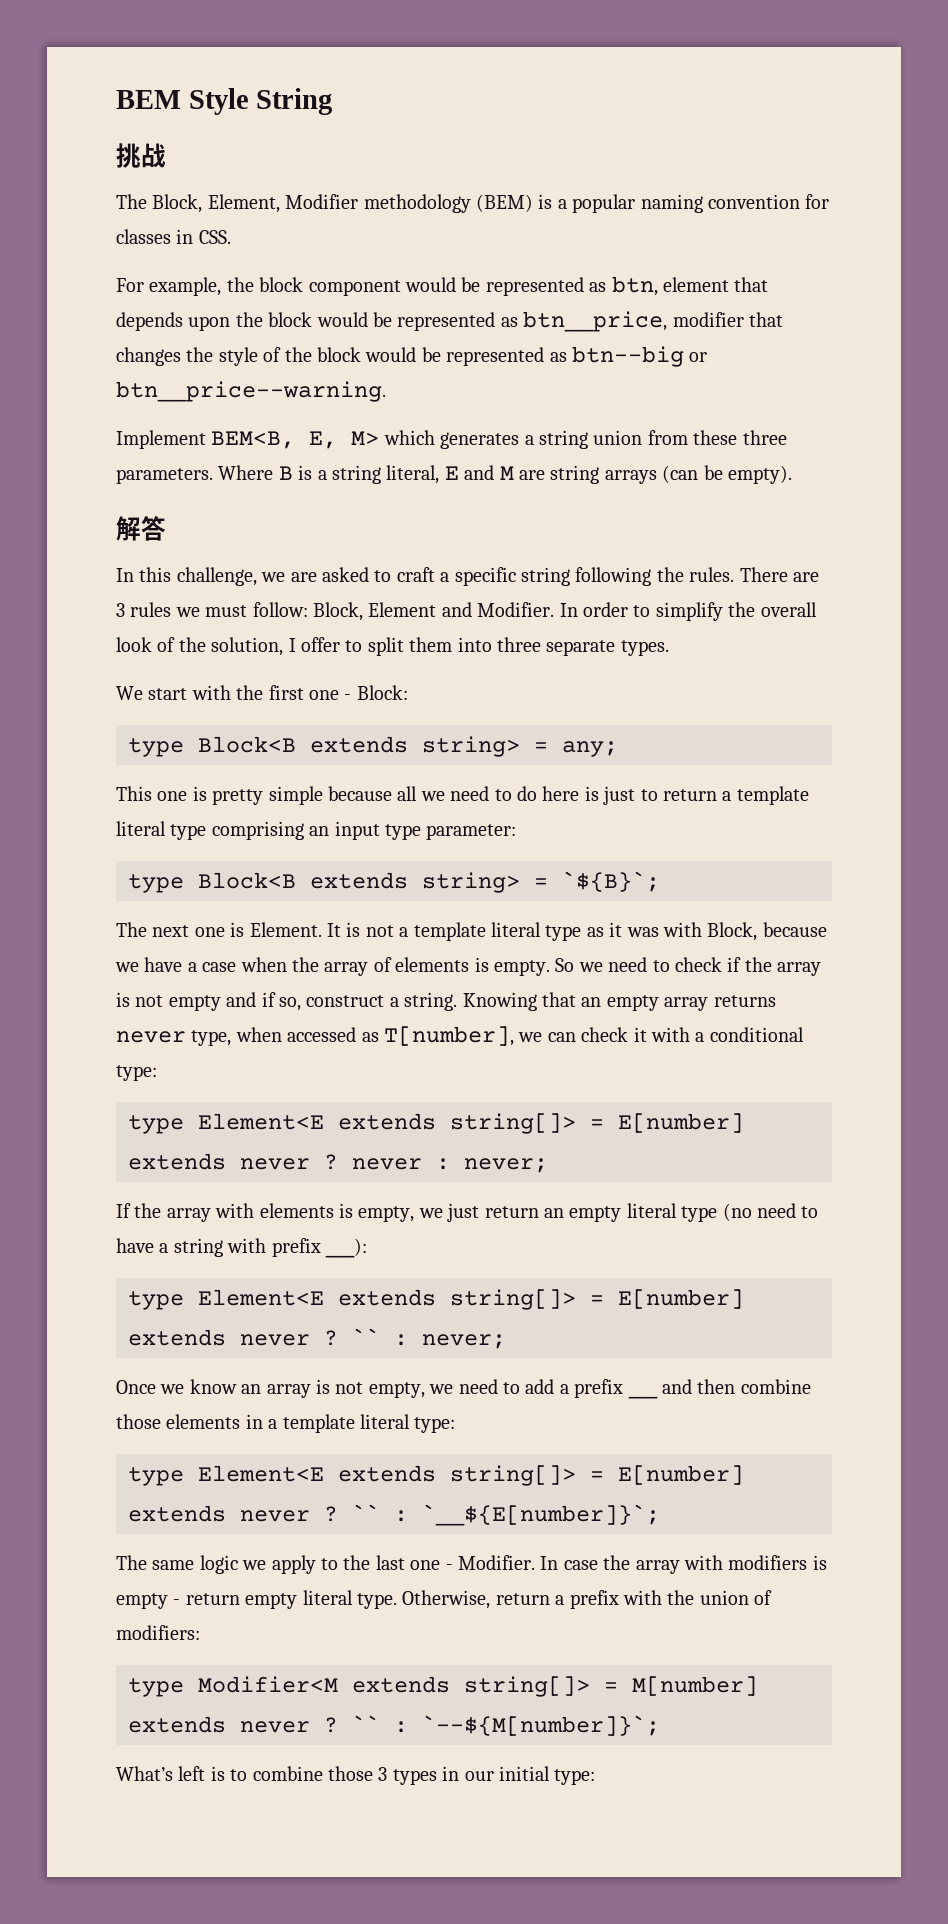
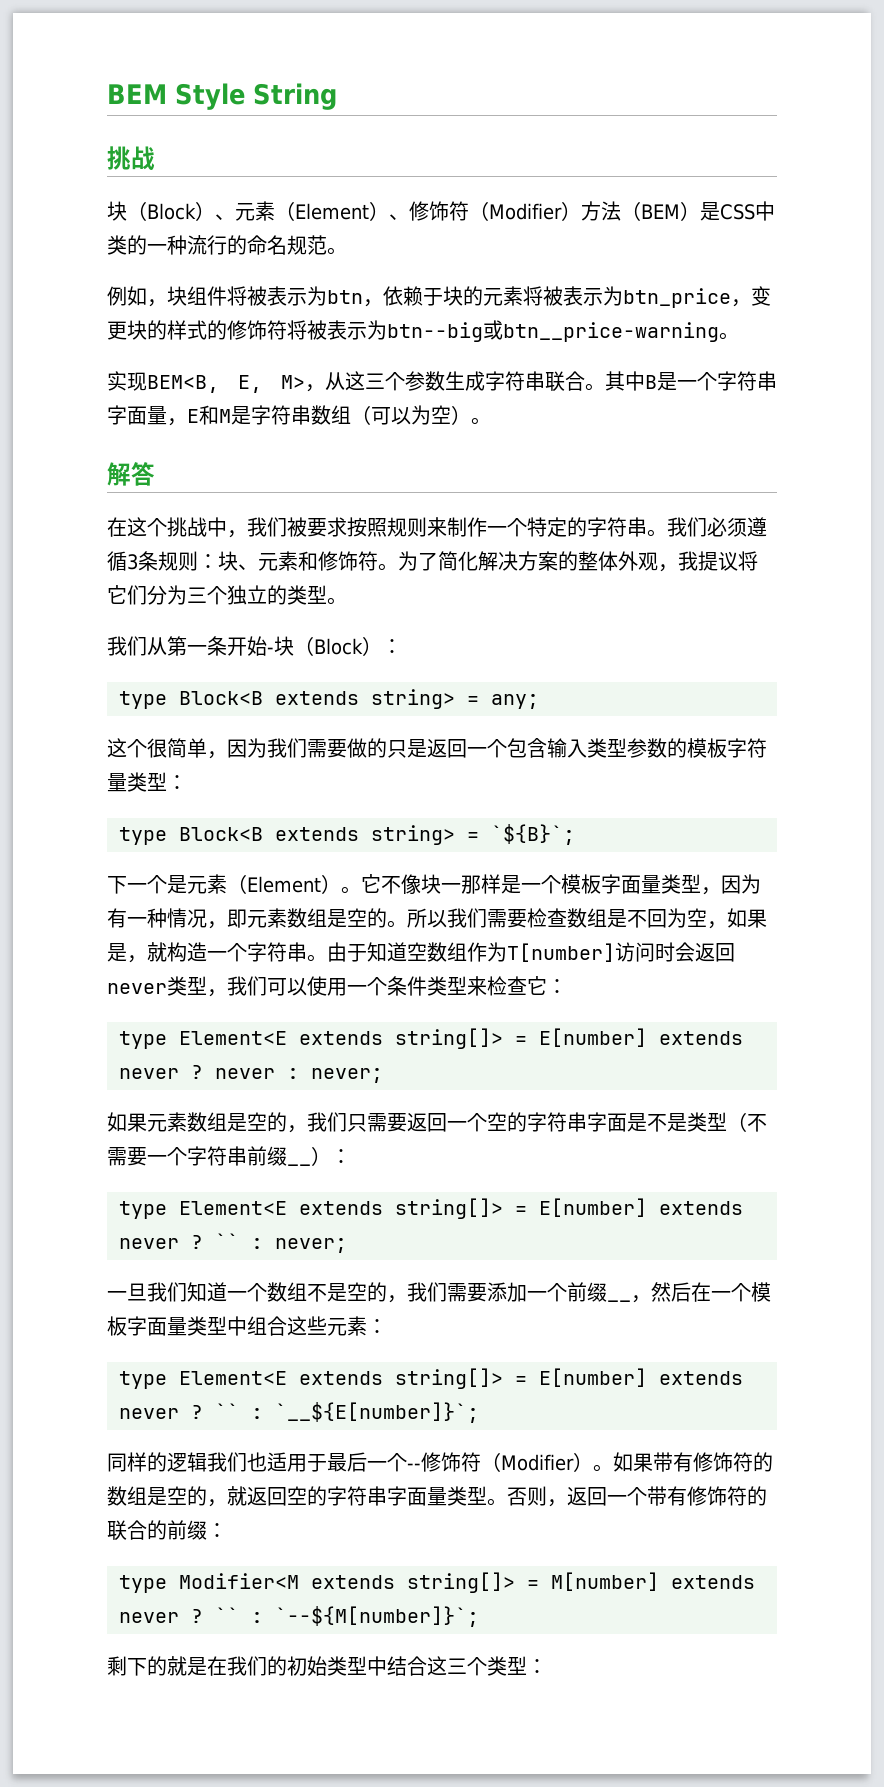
[116,194,830,213] [116,229,231,244] [116,276,769,296] [116,311,783,332] [116,346,708,367] [116,381,386,402] [116,430,787,449] [116,465,792,484] [116,516,166,541] [116,567,819,586] [116,602,817,621] [116,637,669,656] [116,685,408,700] The Block, Element, Modifier methodology (BEM) is a popular naming convention for classes in CSS. // For example, the block component would be represented as btn, element that depends upon the block would be represented as btn__price, modifier that changes the style of the block would be represented as btn--big or btn__price--warning. // Implement BEM<B, E, M> which generates a string union from these three parameters. Where B is a string literal, E and M are string arrays (can be empty). // 解答 // In this challenge, we are asked to craft a specific string following the rules. There are 3 rules we must follow: Block, Element and Modifier. In order to simplify the overall look of the solution, I offer to split them into three separate types. // We start with the first one - Block: -> [107,201,775,221] [107,235,347,255] [107,286,771,308] [107,320,739,342] [107,371,777,393] [107,405,491,426] [107,462,155,486] [107,517,767,538] [107,551,758,572] [107,585,347,605] [107,636,402,656] 块（Block）、元素（Element）、修饰符（Modifier）方法（BEM）是CSS中类的一种流行的命名规范。 // 例如，块组件将被表示为btn，依赖于块的元素将被表示为btn_price，变更块的样式的修饰符将被表示为btn--big或btn__price-warning。 // 实现BEM<B, E, M>，从这三个参数生成字符串联合。其中B是一个字符串字面量，E和M是字符串数组（可以为空）。 // 解答 // 在这个挑战中，我们被要求按照规则来制作一个特定的字符串。我们必须遵循3条规则：块、元素和修饰符。为了简化解决方案的整体外观，我提议将它们分为三个独立的类型。 // 我们从第一条开始-块（Block）：
[116,786,809,805] [116,821,517,840] This one is pretty simple because all we need to do here is just to return a template literal type comprising an input type parameter: -> [107,738,767,759] [107,772,187,792] 这个很简单，因为我们需要做的只是返回一个包含输入类型参数的模板字符量类型：
[116,922,827,941] [115,957,822,976] [116,992,776,1011] [116,1026,804,1046] [116,1065,157,1081] The next one is Element. It is not a template literal type as it was with Block, because we have a case when the array of elements is empty. So we need to check if the array is not empty and if so, construct a string. Knowing that an empty array returns never type, when accessed as T[number], we can check it with a conditional type: -> [107,874,761,895] [107,908,767,929] [107,942,735,963] [107,976,567,997] 下一个是元素（Element）。它不像块一那样是一个模板字面量类型，因为有一种情况，即元素数组是空的。所以我们需要检查数组是不回为空，如果是，就构造一个字符串。由于知道空数组作为T[number]访问时会返回never类型，我们可以使用一个条件类型来检查它：
[116,1203,819,1222] [116,1238,367,1258] If the array with elements is empty, we just return an empty literal type (no need to have a string with prefix __): -> [107,1112,767,1133] [107,1146,351,1166] 如果元素数组是空的，我们只需要返回一个空的字符串字面是不是类型（不需要一个字符串前缀__）：
[116,1379,658,1399] [661,1379,811,1394] [116,1414,456,1433] Once we know an array is not empty, we need to add a prefix __ and then combine those elements in a template literal type: -> [107,1282,771,1303] [107,1316,387,1336] 一旦我们知道一个数组不是空的，我们需要添加一个前缀__，然后在一个模板字面量类型中组合这些元素：
[116,1555,827,1574] [116,1590,773,1609] [116,1625,200,1640] The same logic we apply to the last one - Modifier. In case the array with modifiers is empty - return empty literal type. Otherwise, return a prefix with the union of modifiers: -> [107,1452,773,1472] [107,1486,767,1507] [107,1520,227,1541] 同样的逻辑我们也适用于最后一个--修饰符（Modifier）。如果带有修饰符的数组是空的，就返回空的字符串字面量类型。否则，返回一个带有修饰符的联合的前缀：
[116,1766,596,1785] What’s left is to combine those 3 types in our initial type: -> [107,1656,547,1676] 剩下的就是在我们的初始类型中结合这三个类型：

